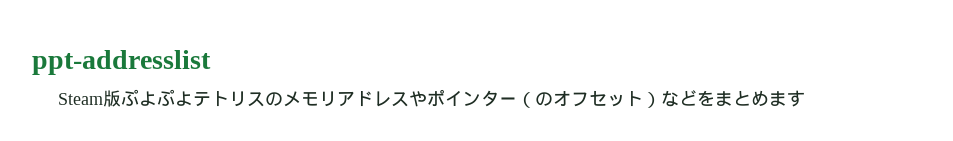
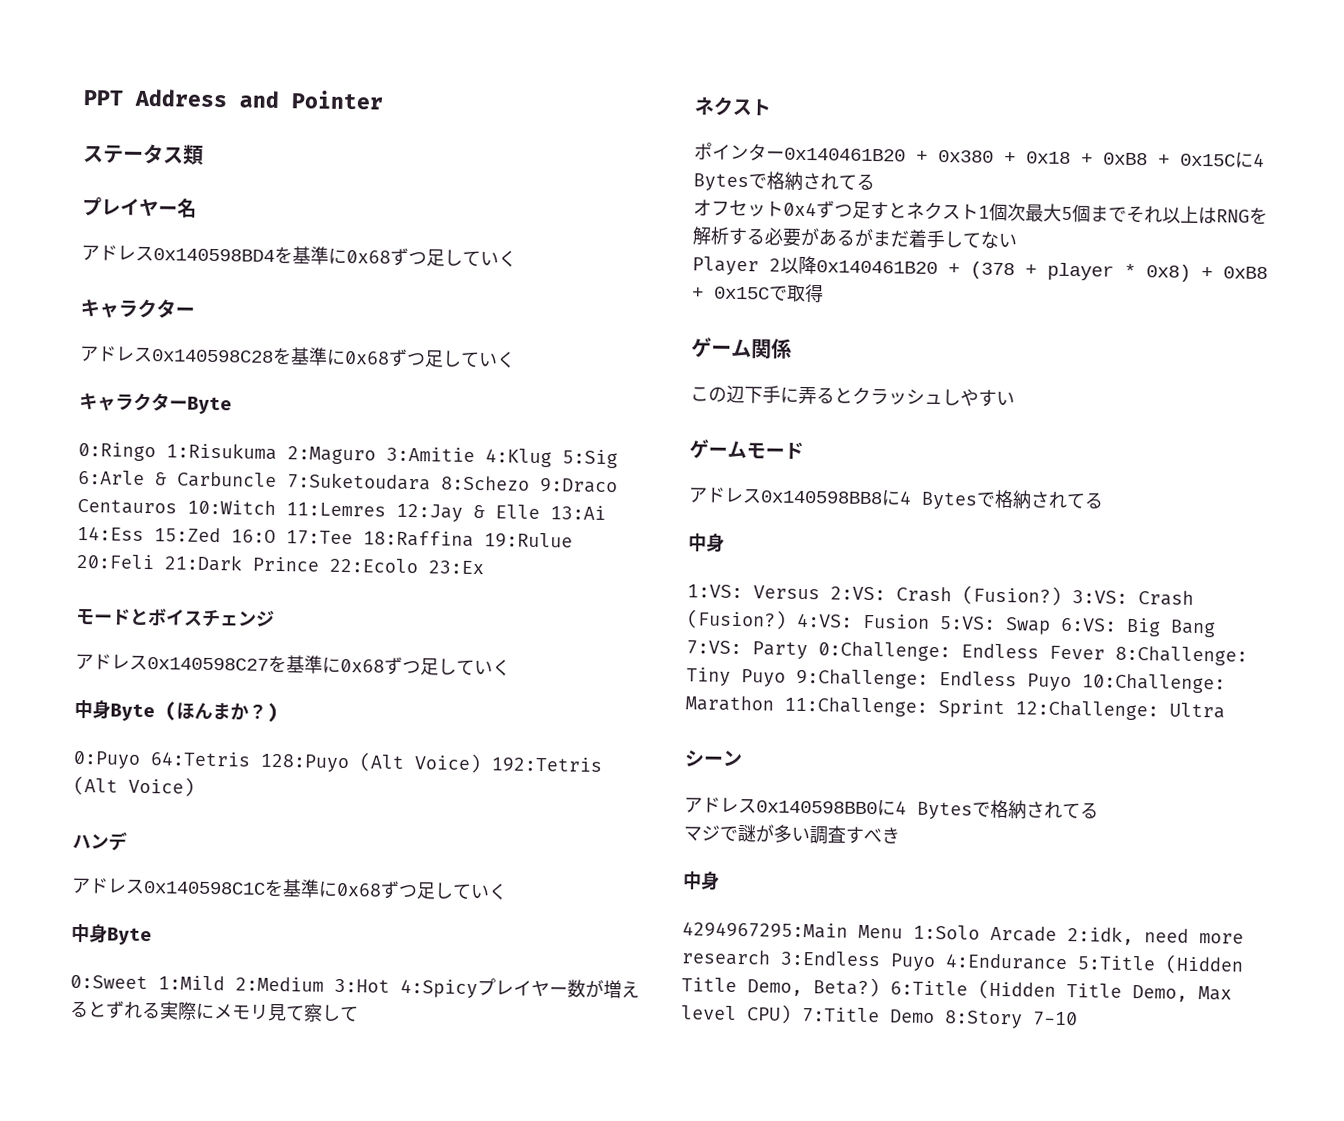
[32,50,211,75] [57,89,805,108] ppt-addresslist // Steam版ぷよぷよテトリスのメモリアドレスやポインター（のオフセット）などをまとめます -> [83,88,384,110] [82,143,204,165] [82,197,197,218] [81,245,517,267] [80,298,195,319] [79,345,516,368] [79,392,232,415] [78,441,618,469] [78,469,618,494] [77,498,606,522] [77,526,573,549] [76,553,484,575] [75,607,275,628] [75,653,511,676] [74,699,278,723] [73,750,602,774] [73,775,195,797] [72,831,127,851] [71,877,508,900] [71,923,152,946] [70,974,640,999] [70,1000,359,1023] [694,96,772,116] [694,142,1265,168] [693,171,875,192] [693,199,1268,225] [692,226,1018,249] [692,255,1268,282] [691,283,824,303] [691,337,792,359] [690,384,1015,407] [689,439,804,459] [688,487,1104,510] [688,533,725,552] [687,584,1194,606] [686,609,1216,638] [686,640,1248,666] [686,667,1226,694] [685,695,1225,721] [684,750,743,768] [684,797,1099,820] [683,824,900,845] [683,871,720,890] [682,921,1244,946] [681,949,1244,975] [681,977,1232,1002] [681,1004,1078,1029] PPT Address and Pointer // ステータス類 // プレイヤー名 // アドレス0x140598BD4を基準に0x68ずつ足していく // キャラクター // アドレス0x140598C28を基準に0x68ずつ足していく // キャラクターByte // 0:Ringo 1:Risukuma 2:Maguro 3:Amitie 4:Klug 5:Sig 6:Arle & Carbuncle 7:Suketoudara 8:Schezo 9:Draco Centauros 10:Witch 11:Lemres 12:Jay & Elle 13:Ai 14:Ess 15:Zed 16:O 17:Tee 18:Raffina 19:Rulue 20:Feli 21:Dark Prince 22:Ecolo 23:Ex // モードとボイスチェンジ // アドレス0x140598C27を基準に0x68ずつ足していく // 中身Byte (ほんまか？) // 0:Puyo 64:Tetris 128:Puyo (Alt Voice) 192:Tetris (Alt Voice) // ハンデ // アドレス0x140598C1Cを基準に0x68ずつ足していく // 中身Byte // 0:Sweet 1:Mild 2:Medium 3:Hot 4:Spicyプレイヤー数が増えるとずれる実際にメモリ見て察して // ネクスト // ポインター0x140461B20 + 0x380 + 0x18 + 0xB8 + 0x15Cに4 Bytesで格納されてる // オフセット0x4ずつ足すとネクスト1個次最大5個までそれ以上はRNGを解析する必要があるがまだ着手してない // Player 2以降0x140461B20 + (378 + player * 0x8) + 0xB8 + 0x15Cで取得 // ゲーム関係 // この辺下手に弄るとクラッシュしやすい // ゲームモード // アドレス0x140598BB8に4 Bytesで格納されてる // 中身 // 1:VS: Versus 2:VS: Crash (Fusion?) 3:VS: Crash (Fusion?) 4:VS: Fusion 5:VS: Swap 6:VS: Big Bang 7:VS: Party 0:Challenge: Endless Fever 8:Challenge: Tiny Puyo 9:Challenge: Endless Puyo 10:Challenge: Marathon 11:Challenge: Sprint 12:Challenge: Ultra // シーン // アドレス0x140598BB0に4 Bytesで格納されてる // マジで謎が多い調査すべき // 中身 // 4294967295:Main Menu 1:Solo Arcade 2:idk, need more research 3:Endless Puyo 4:Endurance 5:Title (Hidden Title Demo, Beta?) 6:Title (Hidden Title Demo, Max level CPU) 7:Title Demo 8:Story 7-10

